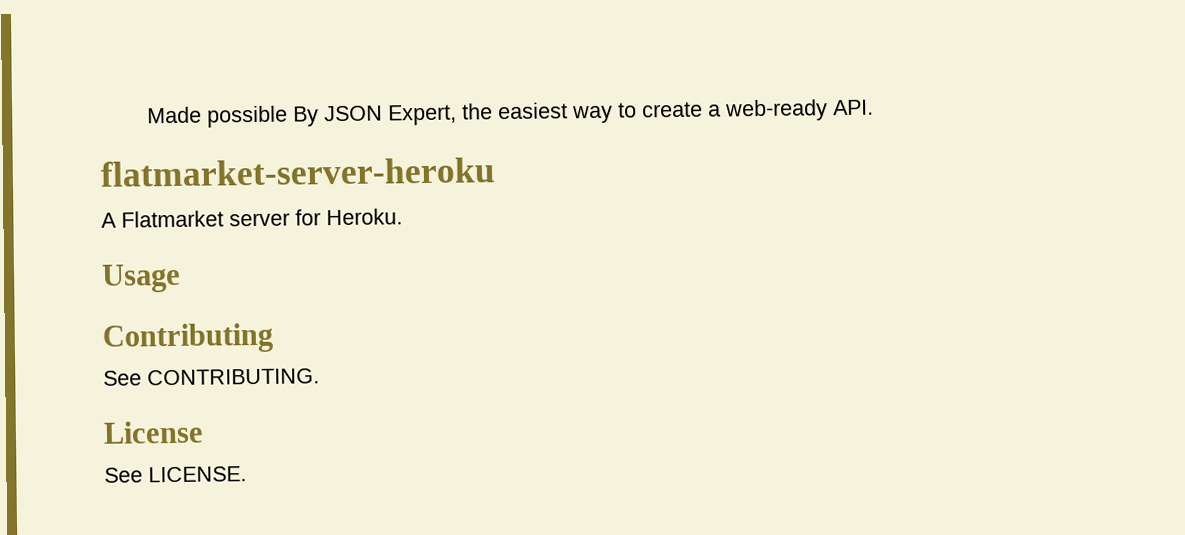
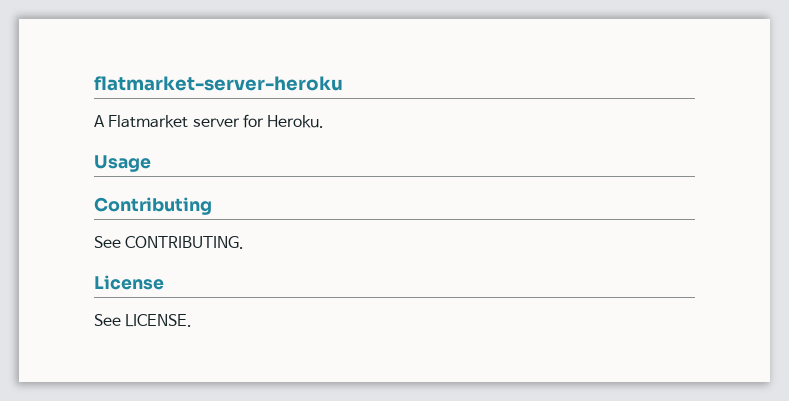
[147,99,875,128] Made possible By JSON Expert, the easiest way to create a web-ready API. // -> (94, 83) none

